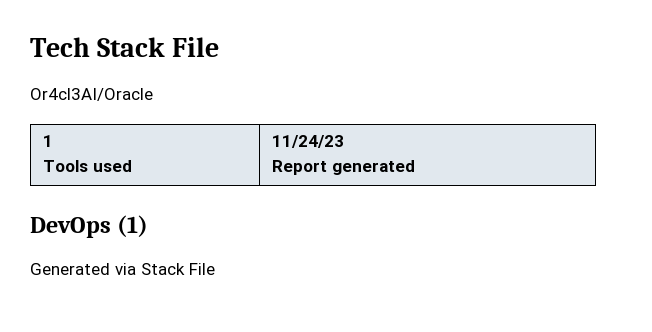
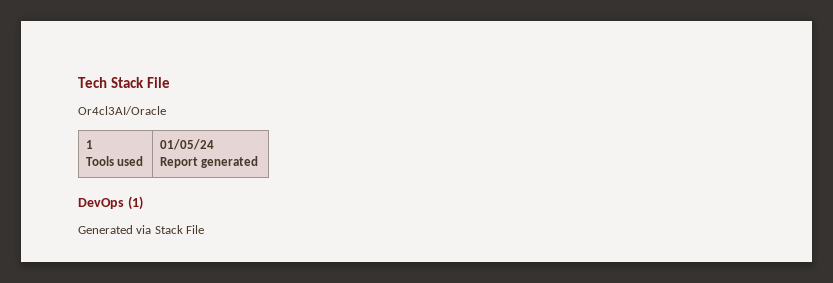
[271,135,344,148] 11/24/23 -> [159,139,214,150] 01/05/24

